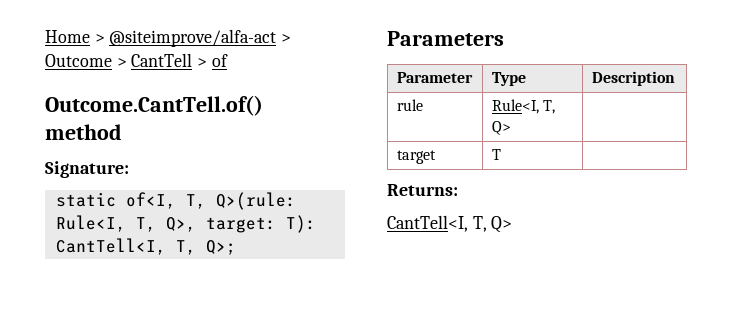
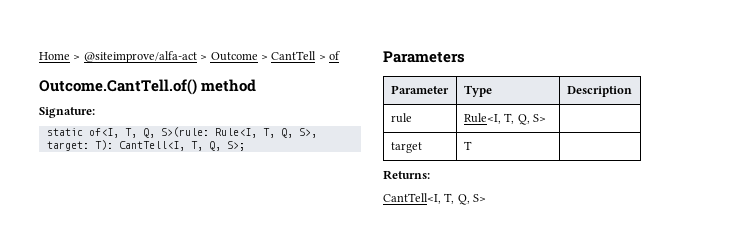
[215,192,296,210] [55,215,196,232] Q>(rule: Rule<I, T, Q>, -> [142,127,317,138] Q, S>(rule: Rule<I, T, Q, S>,
[205,240,236,255] Q>; -> [208,141,245,151] Q, S>;
[491,121,511,135] Q> -> [517,114,547,125] Q, S>
[491,216,513,233] Q> -> [457,194,487,205] Q, S>

